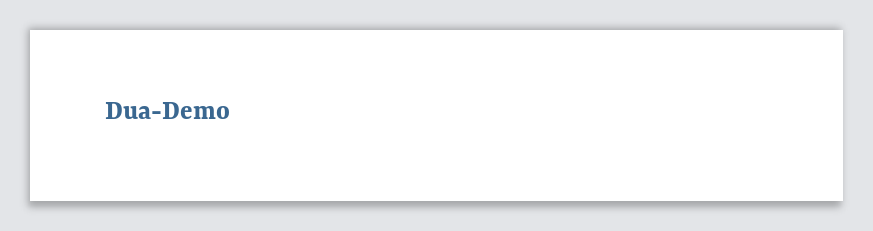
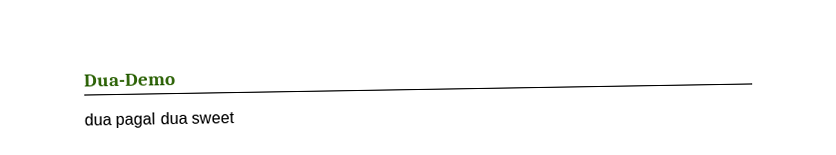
(230, 110) none -> [84,111,235,129] // dua pagal dua sweet

